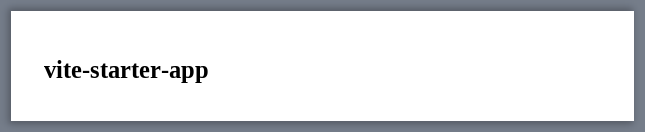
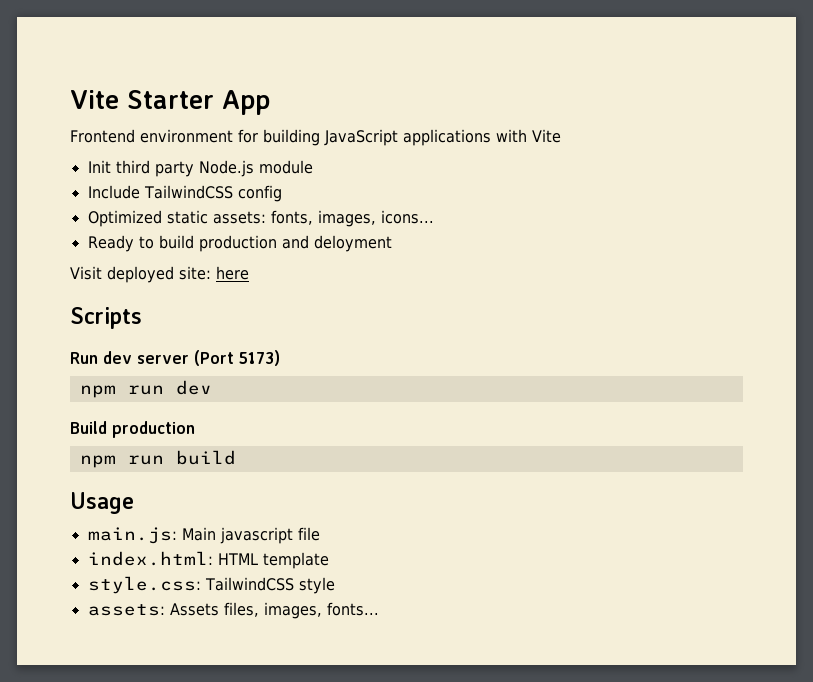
[44,60,209,83] vite-starter-app -> [70,90,270,115] [70,129,561,146] [87,160,313,177] [87,185,282,202] [87,210,434,227] [87,235,392,252] [70,266,249,283] [70,307,142,329] [70,350,280,366] [79,380,212,398] [70,421,195,438] [79,450,236,468] [70,492,134,514] [87,527,320,544] [87,551,329,569] [87,576,335,594] [87,602,379,619] Vite Starter App // Frontend environment for building JavaScript applications with Vite // Init third party Node.js module // Include TailwindCSS config // Optimized static assets: fonts, images, icons... // Ready to build production and deloyment // Visit deployed site: here // Scripts // Run dev server (Port 5173) // npm run dev // Build production // npm run build // Usage // main.js: Main javascript file // index.html: HTML template // style.css: TailwindCSS style // assets: Assets files, images, fonts...

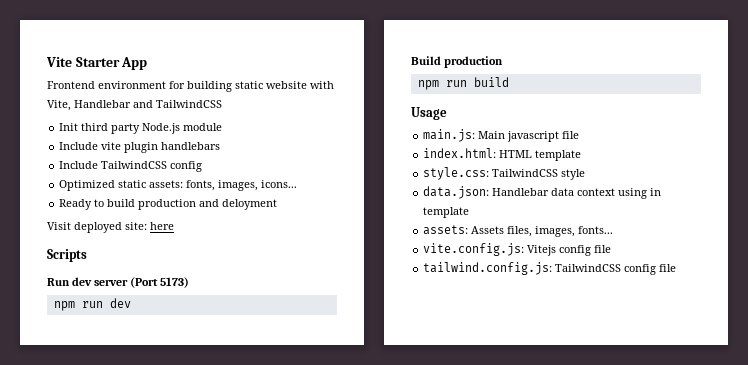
[323,129,561,146] JavaScript applications with Vite -> [235,81,334,89] [47,100,222,111] static website with Vite, Handlebar and TailwindCSS
(313, 167) none -> [59,142,221,153] // Include vite plugin handlebars
(335, 585) none -> [423,186,662,199] [423,207,470,218] // data.json: Handlebar data context using in template
(379, 609) none -> [423,243,612,256] [423,262,677,275] // vite.config.js: Vitejs config file // tailwind.config.js: TailwindCSS config file

